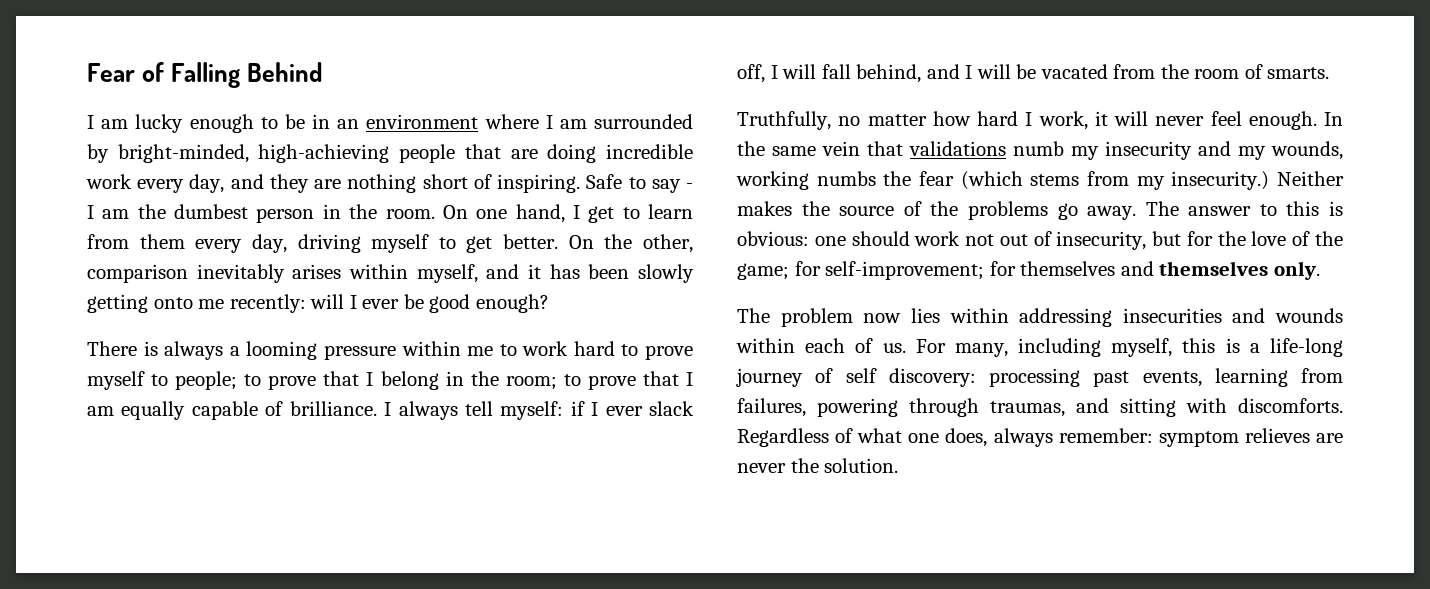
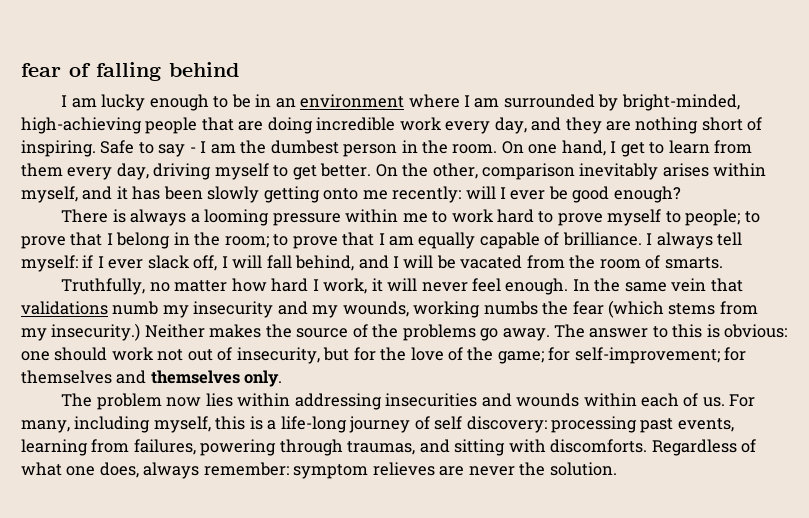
[87,62,324,88] Fear of Falling Behind -> [21,62,239,81] fear of falling behind

